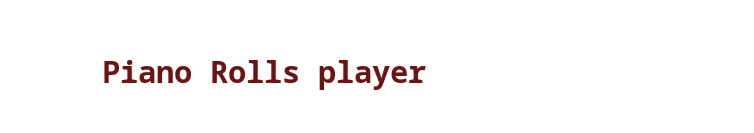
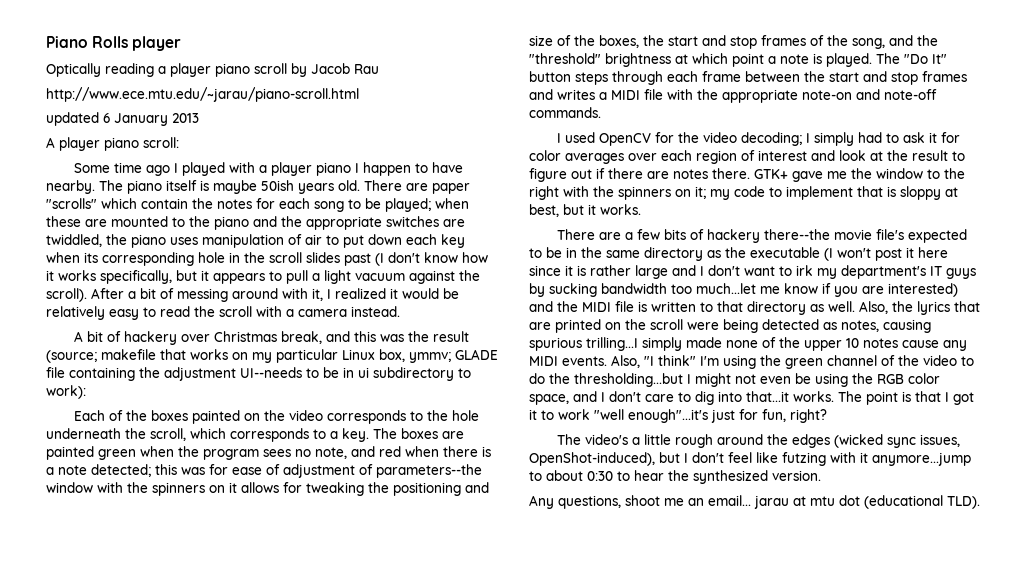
(426, 75) none -> [46,63,379,77] [46,87,359,102] [46,112,199,126] [46,137,179,151] [73,162,463,176] [46,180,470,194] [46,198,469,212] [46,216,465,230] [46,234,465,248] [46,252,488,266] [46,270,480,284] [46,288,459,302] [46,306,400,320] [73,331,469,345] [46,349,498,363] [46,367,471,381] [46,385,86,399] [73,410,479,424] [46,428,464,442] [46,446,491,460] [46,464,482,478] [46,482,489,496] [529,35,938,49] [529,53,947,67] [529,71,967,85] [529,89,937,103] [529,107,601,118] [556,132,960,146] [529,150,965,164] [529,168,965,182] [529,186,958,200] [529,204,641,217] [556,229,967,243] [529,247,948,261] [529,265,976,279] [529,283,958,297] [529,301,980,315] [529,319,931,333] [529,337,967,351] [529,355,974,369] [529,373,940,387] [529,391,974,405] [529,409,827,423] [556,434,960,448] [529,452,971,466] [529,470,821,484] [529,495,980,509] // Optically reading a player piano scroll by Jacob Rau // http://www.ece.mtu.edu/~jarau/piano-scroll.html // updated 6 January 2013 // A player piano scroll: // Some time ago I played with a player piano I happen to have nearby. The piano itself is maybe 50ish years old. There are paper "scrolls" which contain the notes for each song to be played; when these are mounted to the piano and the appropriate switches are twiddled, the piano uses manipulation of air to put down each key when its corresponding hole in the scroll slides past (I don't know how it works specifically, but it appears to pull a light vacuum against the scroll). After a bit of messing around with it, I realized it would be relatively easy to read the scroll with a camera instead. // A bit of hackery over Christmas break, and this was the result (source; makefile that works on my particular Linux box, ymmv; GLADE file containing the adjustment UI--needs to be in ui subdirectory to work): // Each of the boxes painted on the video corresponds to the hole underneath the scroll, which corresponds to a key. The boxes are painted green when the program sees no note, and red when there is a note detected; this was for ease of adjustment of parameters--the window with the spinners on it allows for tweaking the positioning and size of the boxes, the start and stop frames of the song, and the "threshold" brightness at which point a note is played. The "Do It" button steps through each frame between the start and stop frames and writes a MIDI file with the appropriate note-on and note-off commands. // I used OpenCV for the video decoding; I simply had to ask it for color averages over each region of interest and look at the result to figure out if there are notes there. GTK+ gave me the window to the right with the spinners on it; my code to implement that is sloppy at best, but it works. // There are a few bits of hackery there--the movie file's expected to be in the same directory as the executable (I won't post it here since it is rather large and I don't want to irk my department's IT guys by sucking bandwidth too much...let me know if you are interested) and the MIDI file is written to that directory as well. Also, the lyrics that are printed on the scroll were being detected as notes, causing spurious trilling...I simply made none of the upper 10 notes cause any MIDI events. Also, "I think" I'm using the green channel of the video to do the thresholding...but I might not even be using the RGB color space, and I don't care to dig into that...it works. The point is that I got it to work "well enough"...it's just for fun, right? // The video's a little rough around the edges (wicked sync issues, OpenShot-induced), but I don't feel like futzing with it anymore...jump to about 0:30 to hear the synthesized version. // Any questions, shoot me an email... jarau at mtu dot (educational TLD).

